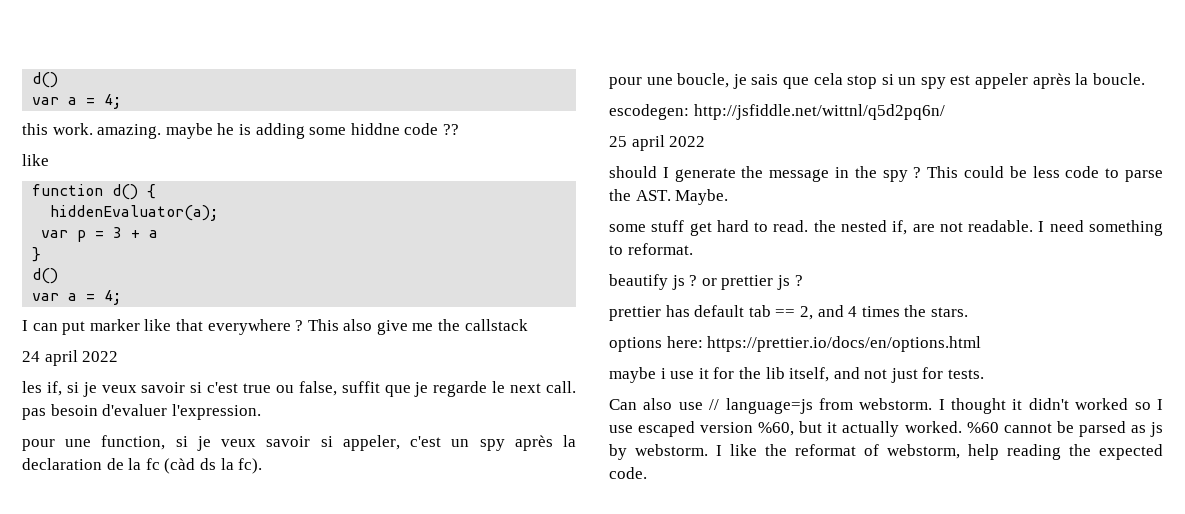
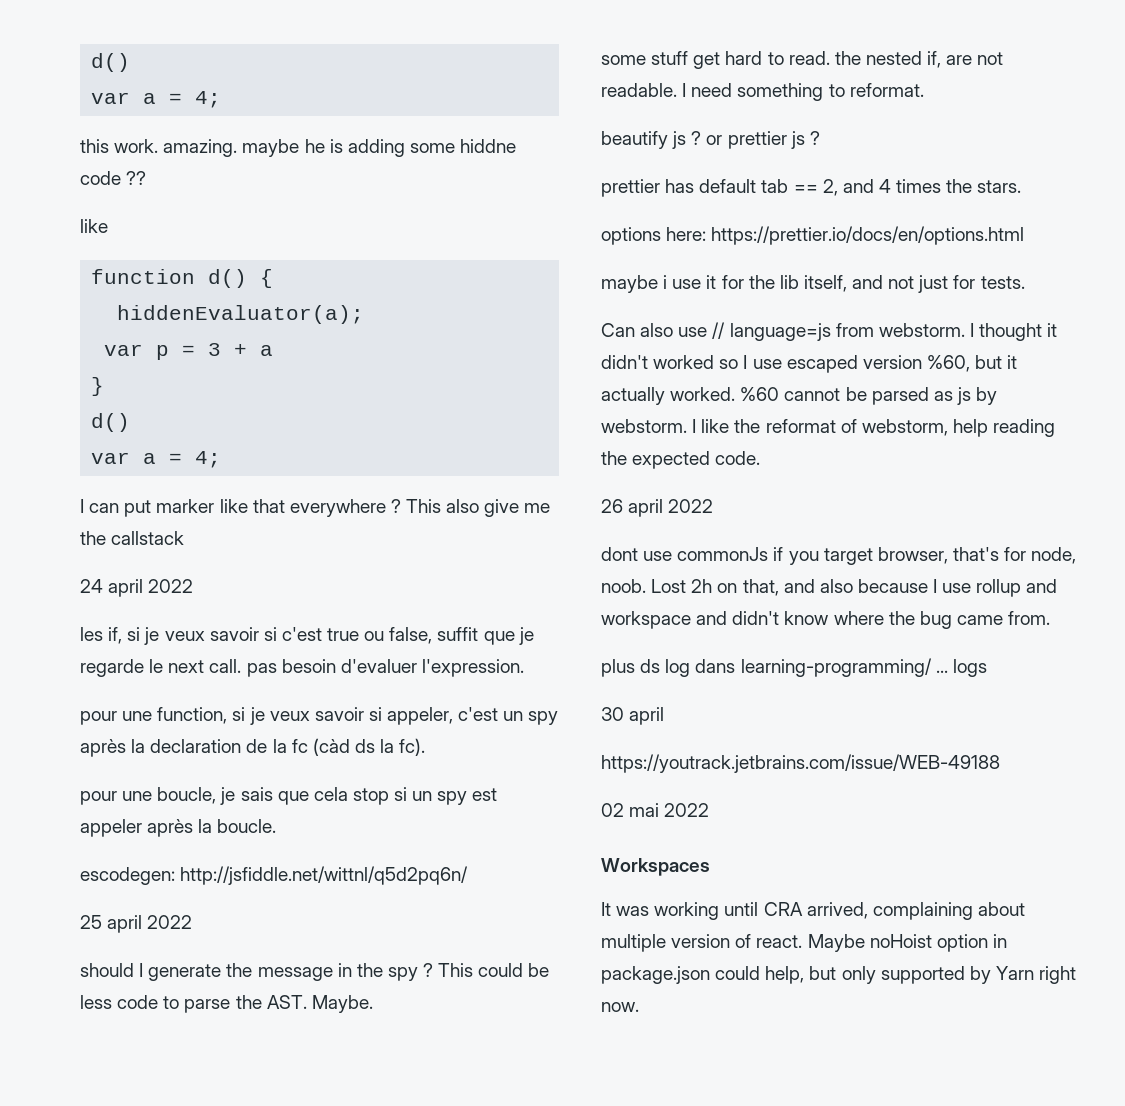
(647, 473) none -> [601,499,714,517] [601,547,1077,565] [601,579,1058,597] [601,611,1051,629] [601,658,987,677] [601,707,665,725] [601,754,1000,773] [601,803,710,817] [601,858,710,876] [601,902,1025,920] [601,934,1007,952] [601,966,1077,984] [601,1002,639,1012] // 26 april 2022 // dont use commonJs if you target browser, that's for node, noob. Lost 2h on that, and also because I use rollup and workspace and didn't know where the bug came from. // plus ds log dans learning-programming/ ... logs // 30 april // https://youtrack.jetbrains.com/issue/WEB-49188 // 02 mai 2022 // Workspaces // It was working until CRA arrived, complaining about multiple version of react. Maybe noHoist option in package.json could help, but only supported by Yarn right now.

